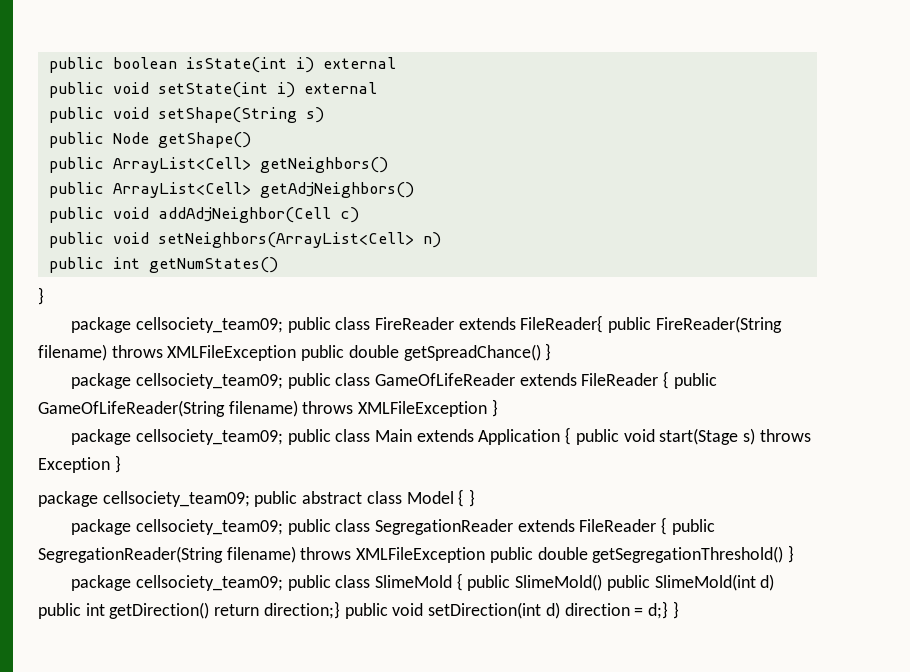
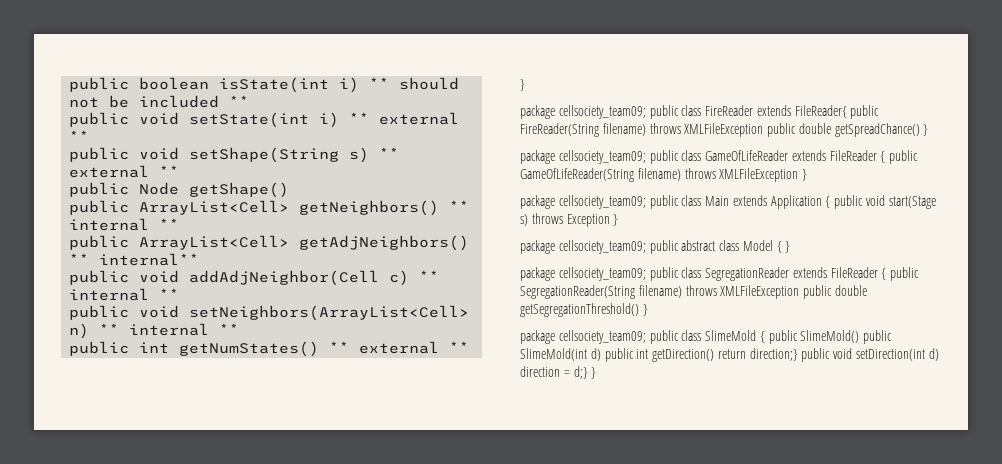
[322,57,396,69] external -> [369,77,460,90] [69,95,250,108] ** should not be included **
[303,82,377,94] external -> [349,112,460,125] [69,130,90,142] ** external **
(324, 115) none -> [379,147,400,159] [69,165,180,178] ** external **
(388, 165) none -> [449,200,470,212] [69,218,180,231] ** internal **
(414, 190) none -> [69,253,200,266] ** internal**
(359, 215) none -> [419,270,440,282] [69,288,180,301] ** internal **
(441, 240) none -> [99,323,240,336] ** internal **
(278, 265) none -> [329,341,470,354] ** external **

